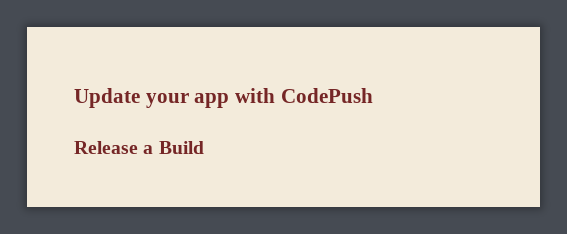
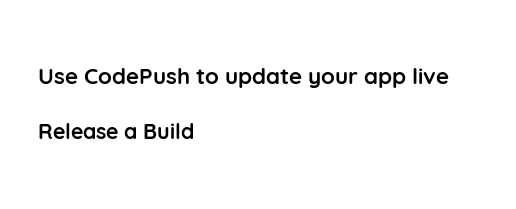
[74,88,373,108] Update your app with CodePush -> [38,68,450,88] Use CodePush to update your app live

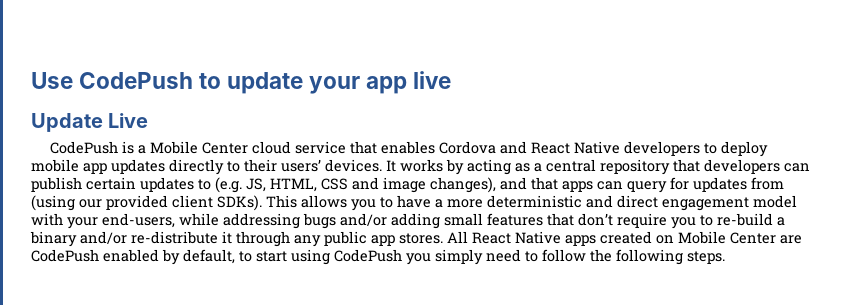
[38,123,194,139] Release a Build -> [31,113,149,132] [49,141,768,157] [31,159,810,175] [31,177,784,193] [31,195,797,211] [31,213,785,229] [30,231,802,247] [31,249,725,265] Update Live // CodePush is a Mobile Center cloud service that enables Cordova and React Native developers to deploy mobile app updates directly to their users’ devices. It works by acting as a central repository that developers can publish certain updates to (e.g. JS, HTML, CSS and image changes), and that apps can query for updates from (using our provided client SDKs). This allows you to have a more deterministic and direct engagement model with your end-users, while addressing bugs and/or adding small features that don’t require you to re-build a binary and/or re-distribute it through any public app stores. All React Native apps created on Mobile Center are CodePush enabled by default, to start using CodePush you simply need to follow the following steps.

